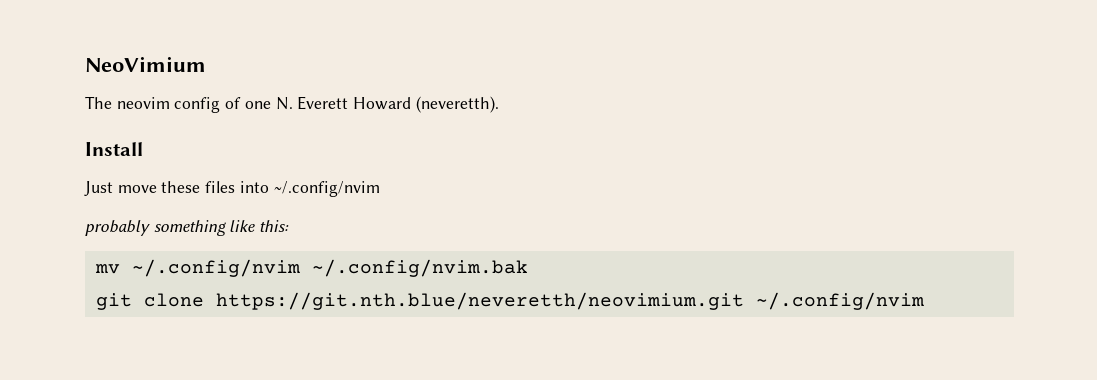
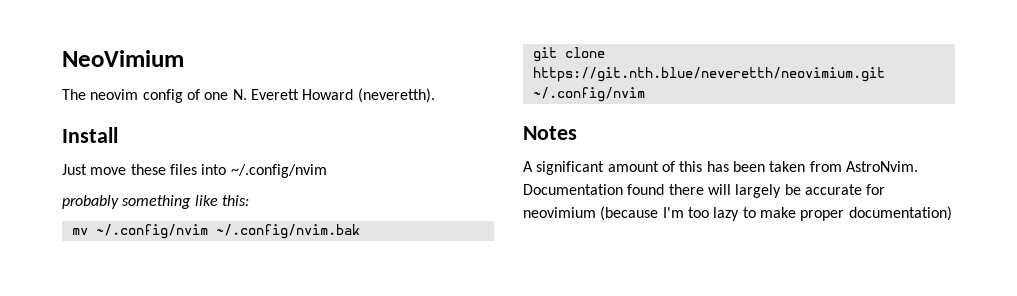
(924, 301) none -> [523,126,577,140] [523,161,918,175] [523,184,886,198] [523,206,952,221] // Notes // A significant amount of this has been taken from AstroNvim. Documentation found there will largely be accurate for neovimium (because I'm too lazy to make proper documentation)

